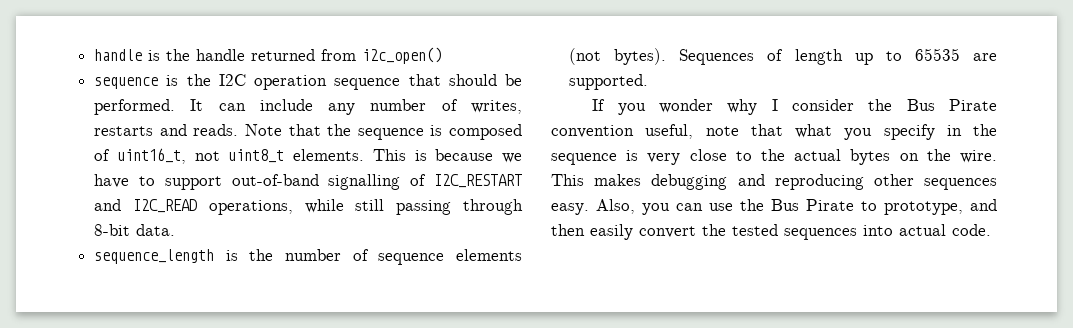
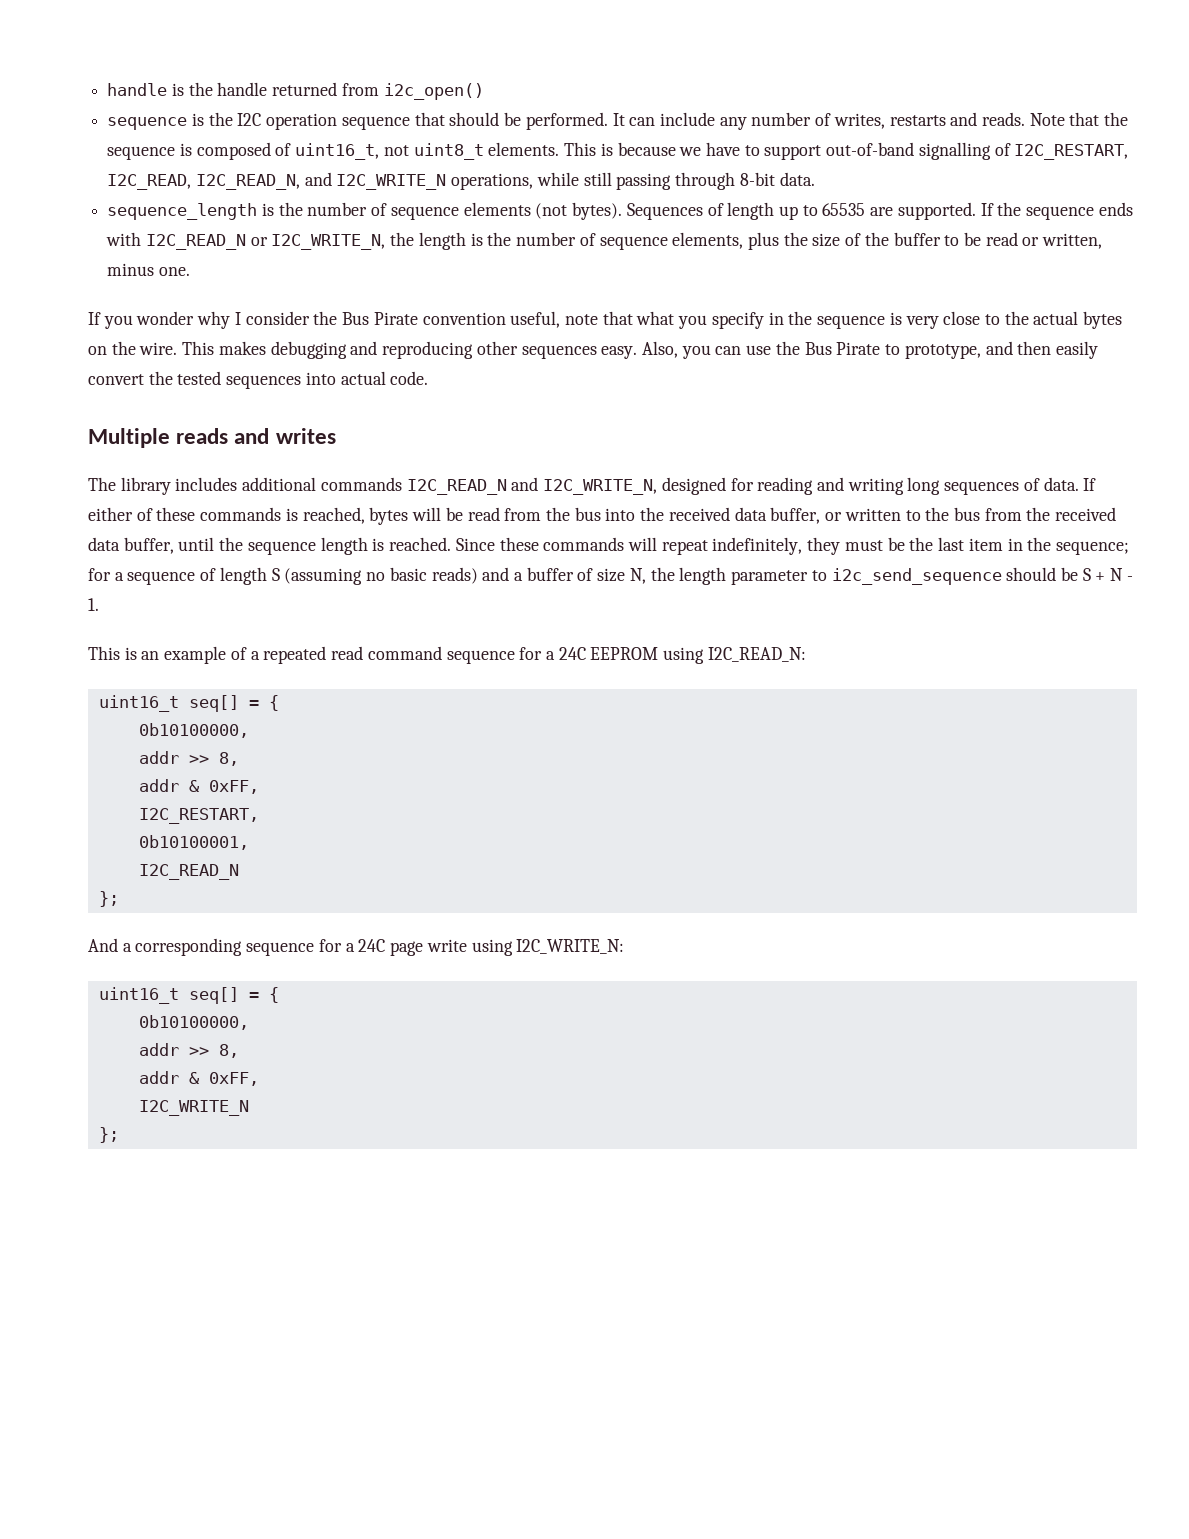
[434,174,522,188] [94,199,197,213] I2C_RESTART and I2C_READ -> [1014,144,1129,160] [107,172,447,190] I2C_RESTART, I2C_READ, I2C_READ_N, and I2C_WRITE_N
(649, 82) none -> [980,202,1133,220] [106,232,1103,250] [107,263,190,276] If the sequence ends with I2C_READ_N or I2C_WRITE_N, the length is the number of sequence elements, plus the size of the buffer to be read or written, minus one.
(991, 230) none -> [88,428,336,448] [88,477,1097,495] [88,507,1117,525] [88,537,1129,555] [88,567,1133,585] [88,598,99,611] [88,646,806,664] [98,695,279,712] [138,723,249,738] [138,751,239,766] [138,779,259,794] [138,808,259,824] [138,835,249,850] [138,864,239,880] [98,891,119,907] [88,938,625,956] [98,987,279,1004] [138,1015,249,1030] [138,1043,239,1058] [138,1071,259,1086] [138,1100,249,1116] [98,1127,119,1143] // Multiple reads and writes // The library includes additional commands I2C_READ_N and I2C_WRITE_N, designed for reading and writing long sequences of data. If either of these commands is reached, bytes will be read from the bus into the received data buffer, or written to the bus from the received data buffer, until the sequence length is reached. Since these commands will repeat indefinitely, they must be the last item in the sequence; for a sequence of length S (assuming no basic reads) and a buffer of size N, the length parameter to i2c_send_sequence should be S + N - 1. // This is an example of a repeated read command sequence for a 24C EEPROM using I2C_READ_N: // uint16_t seq[] = { // 0b10100000, // addr >> 8, // addr & 0xFF, // I2C_RESTART, // 0b10100001, // I2C_READ_N // }; // And a corresponding sequence for a 24C page write using I2C_WRITE_N: // uint16_t seq[] = { // 0b10100000, // addr >> 8, // addr & 0xFF, // I2C_WRITE_N // };

